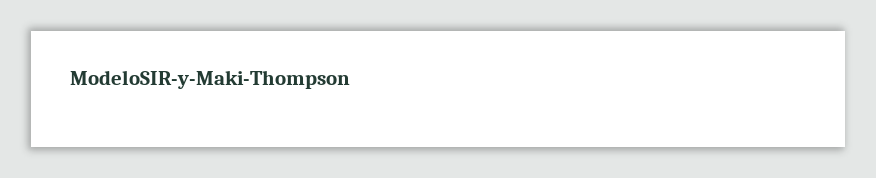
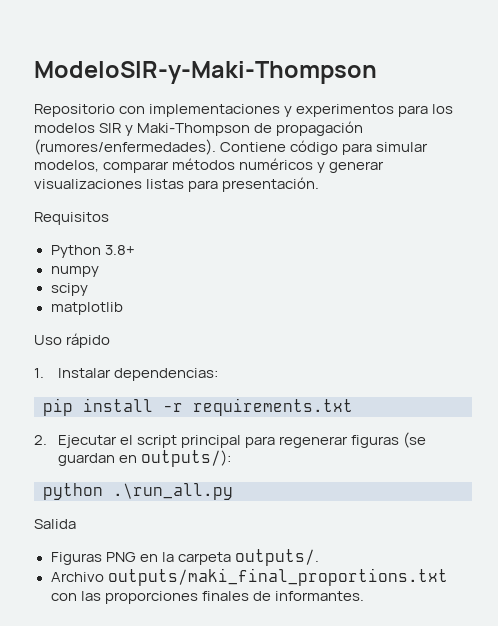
(350, 79) none -> [34,104,454,117] [34,121,364,136] [34,139,429,155] [34,158,385,173] [34,177,320,192] [34,212,109,225] [50,245,135,258] [50,266,99,277] [50,283,88,296] [50,302,123,315] [34,333,111,348] [34,368,218,381] [43,398,353,416] [34,432,427,448] [57,450,231,467] [43,483,233,500] [34,519,76,529] [50,549,319,566] [50,568,448,586] [50,591,364,604] // Repositorio con implementaciones y experimentos para los modelos SIR y Maki-Thompson de propagación (rumores/enfermedades). Contiene código para simular modelos, comparar métodos numéricos y generar visualizaciones listas para presentación. // Requisitos // Python 3.8+ // numpy // scipy // matplotlib // Uso rápido // 1. Instalar dependencias: // pip install -r requirements.txt // 2. Ejecutar el script principal para regenerar figuras (se guardan en outputs/): // python .\run_all.py // Salida // Figuras PNG en la carpeta outputs/. // Archivo outputs/maki_final_proportions.txt con las proporciones finales de informantes.

